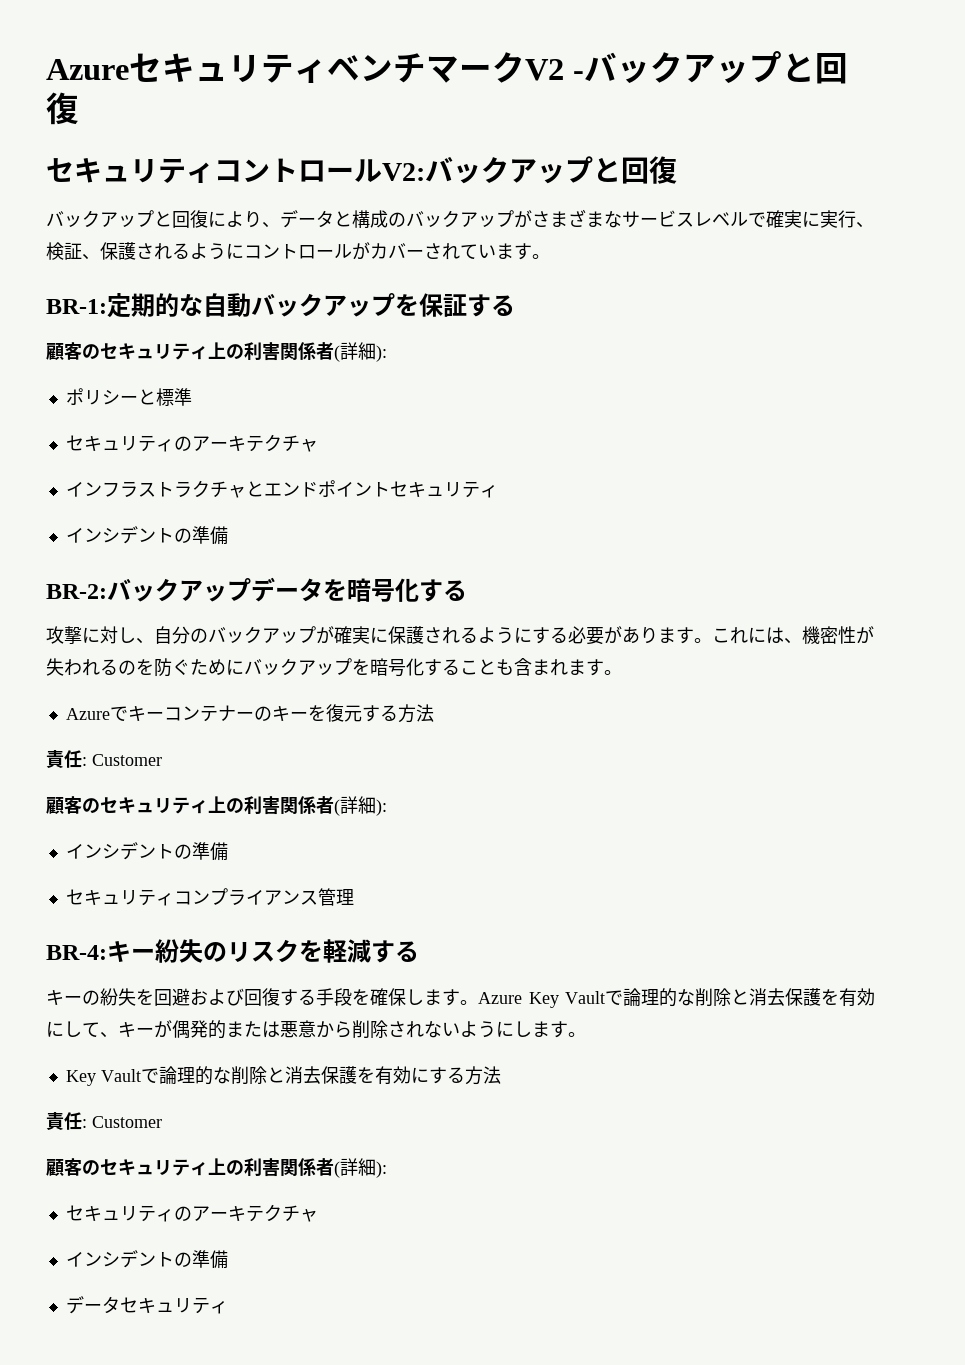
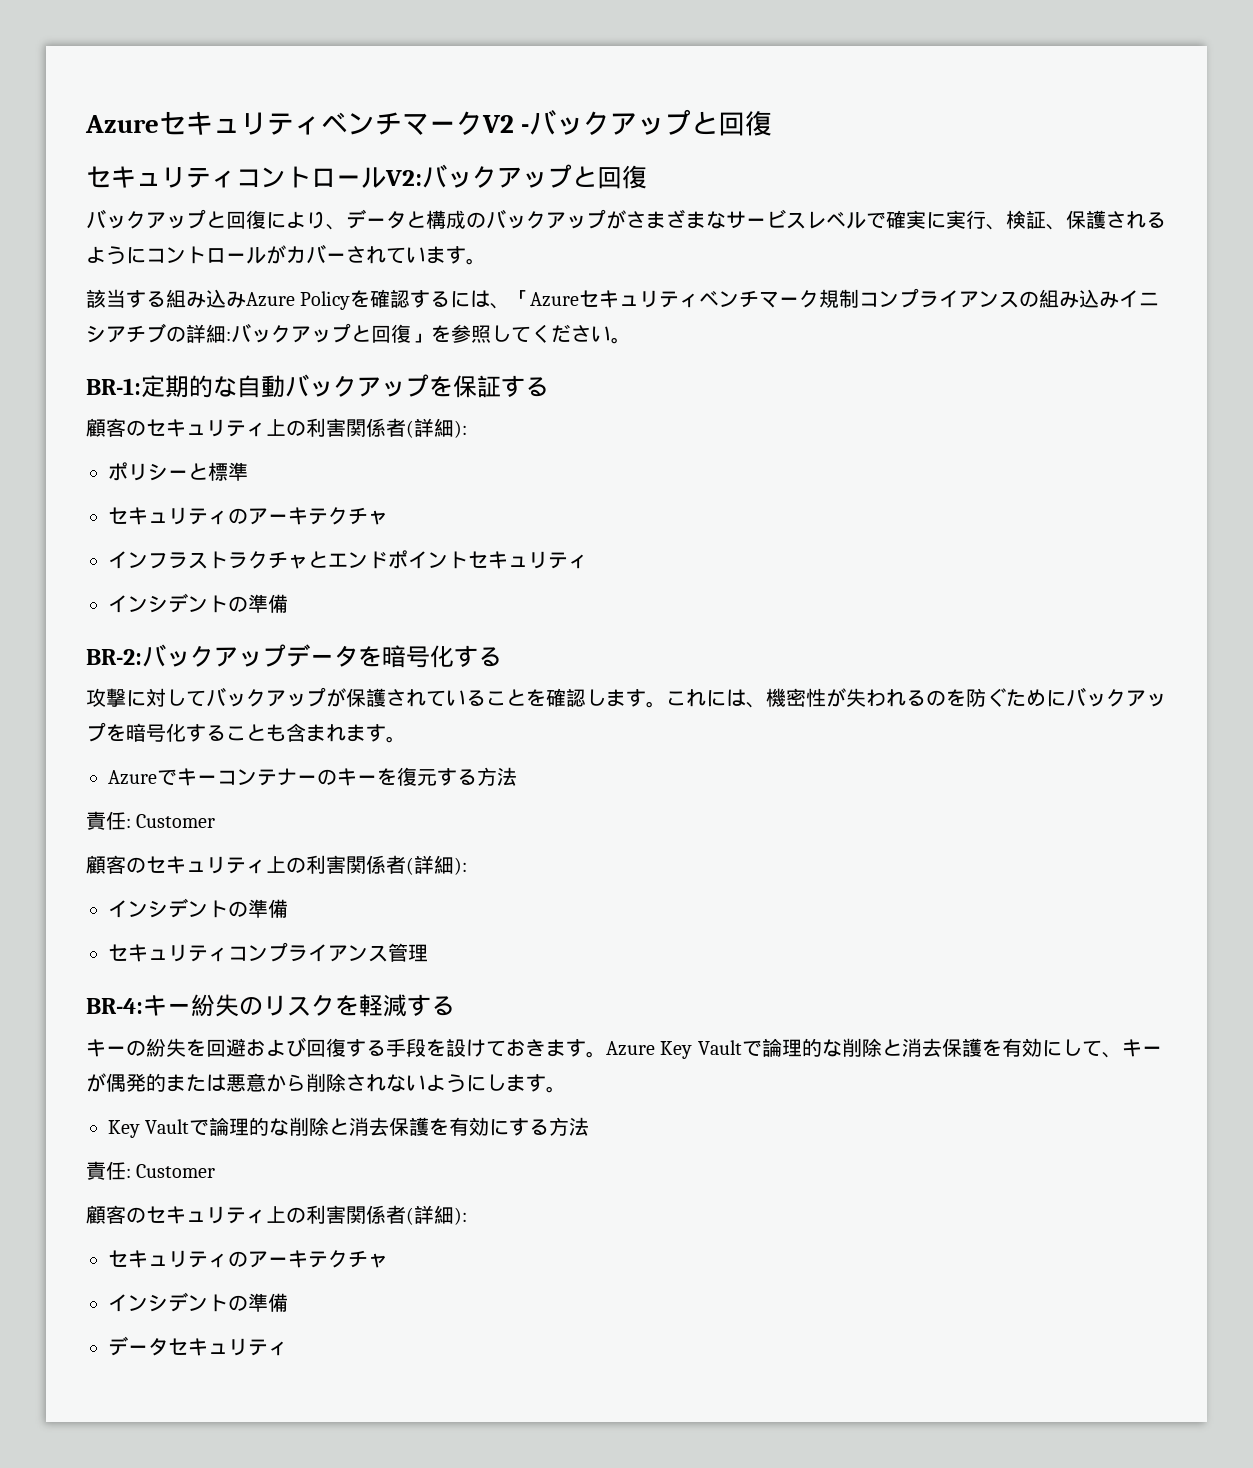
(550, 256) none -> [86,288,1160,310] [86,323,631,344] // 該当する組み込みAzure Policyを確認するには、「Azureセキュリティベンチマーク規制コンプライアンスの組み込みイニシアチブの詳細:バックアップと回復」を参照してください。
[136,626,658,645] 、自分のバックアップが確実に保護されるようにする必要があり -> [186,687,606,707] てバックアップが保護されていることを確認し
[370,988,424,1006] 確保し -> [446,1038,546,1057] 設けておき

